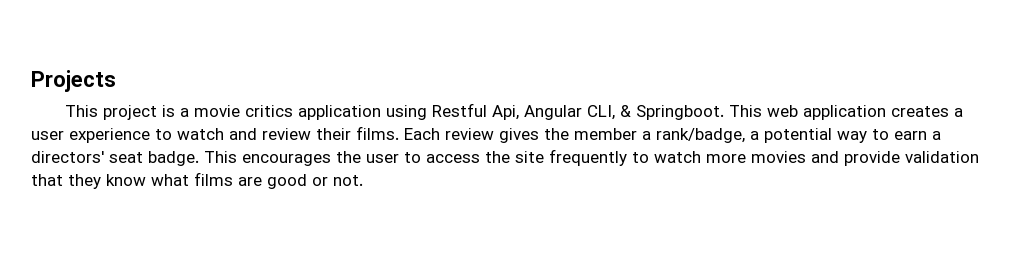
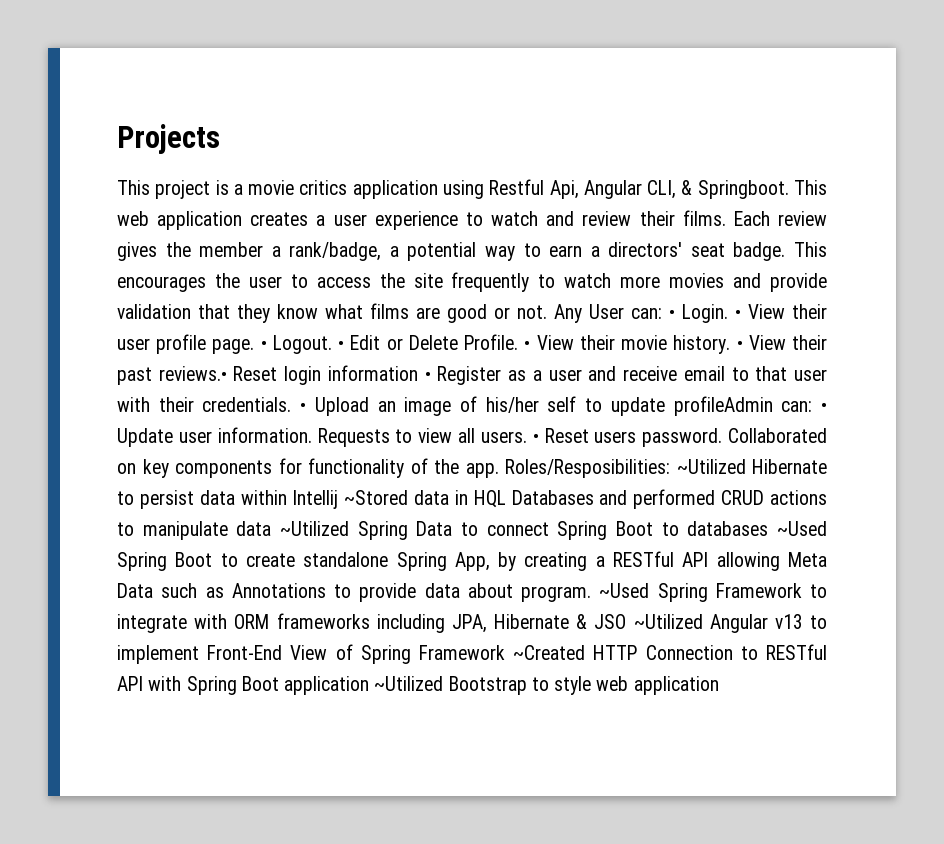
(363, 180) none -> [554,304,827,323] [117,334,828,354] [117,365,828,385] [117,396,827,416] [117,427,827,447] [117,458,827,478] [117,489,827,509] [117,521,827,540] [117,551,827,571] [117,583,827,602] [117,613,827,633] [117,644,827,664] [117,676,719,695] Any User can: • Login. • View their user profile page. • Logout. • Edit or Delete Profile. • View their movie history. • View their past reviews.• Reset login information • Register as a user and receive email to that user with their credentials. • Upload an image of his/her self to update profileAdmin can: • Update user information. Requests to view all users. • Reset users password. Collaborated on key components for functionality of the app. Roles/Resposibilities: ~Utilized Hibernate to persist data within Intellij ~Stored data in HQL Databases and performed CRUD actions to manipulate data ~Utilized Spring Data to connect Spring Boot to databases ~Used Spring Boot to create standalone Spring App, by creating a RESTful API allowing Meta Data such as Annotations to provide data about program. ~Used Spring Framework to integrate with ORM frameworks including JPA, Hibernate & JSO ~Utilized Angular v13 to implement Front-End View of Spring Framework ~Created HTTP Connection to RESTful API with Spring Boot application ~Utilized Bootstrap to style web application

